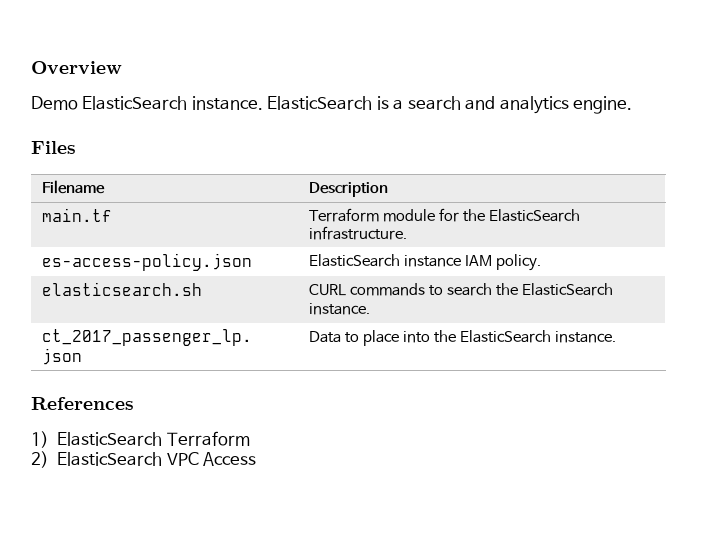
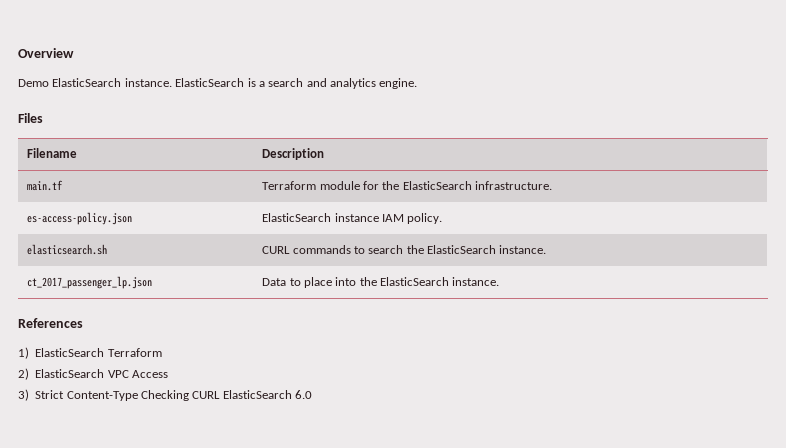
(257, 459) none -> [18,389,313,401] // 3) Strict Content-Type Checking CURL ElasticSearch 6.0

